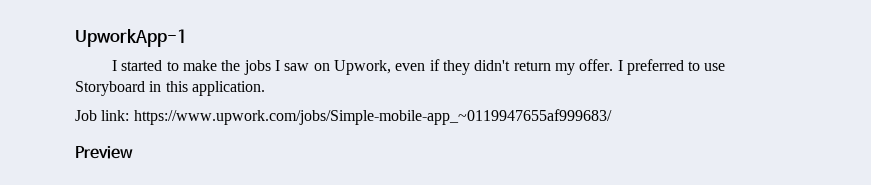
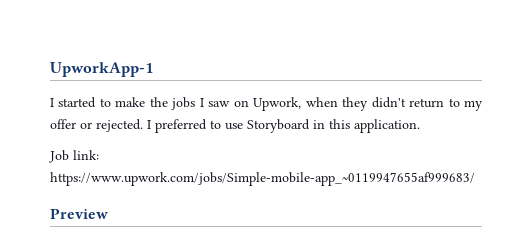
[395,59,440,71] even if -> [305,97,338,107] when
[554,59,614,75] my offer. -> [448,98,483,111] [50,119,143,132] to my offer or rejected.

